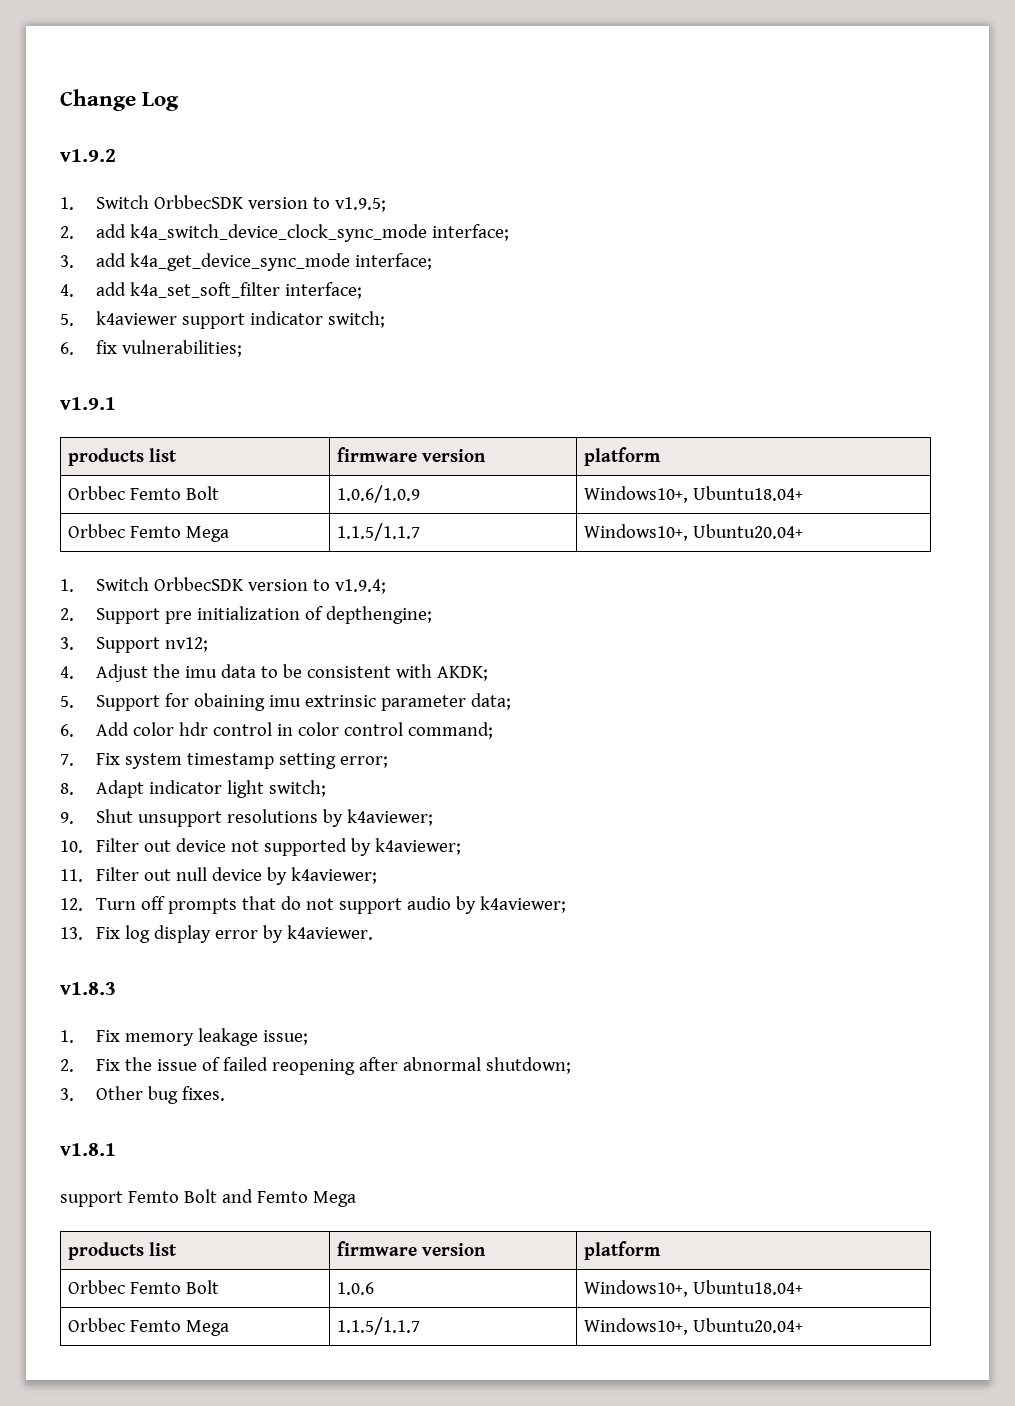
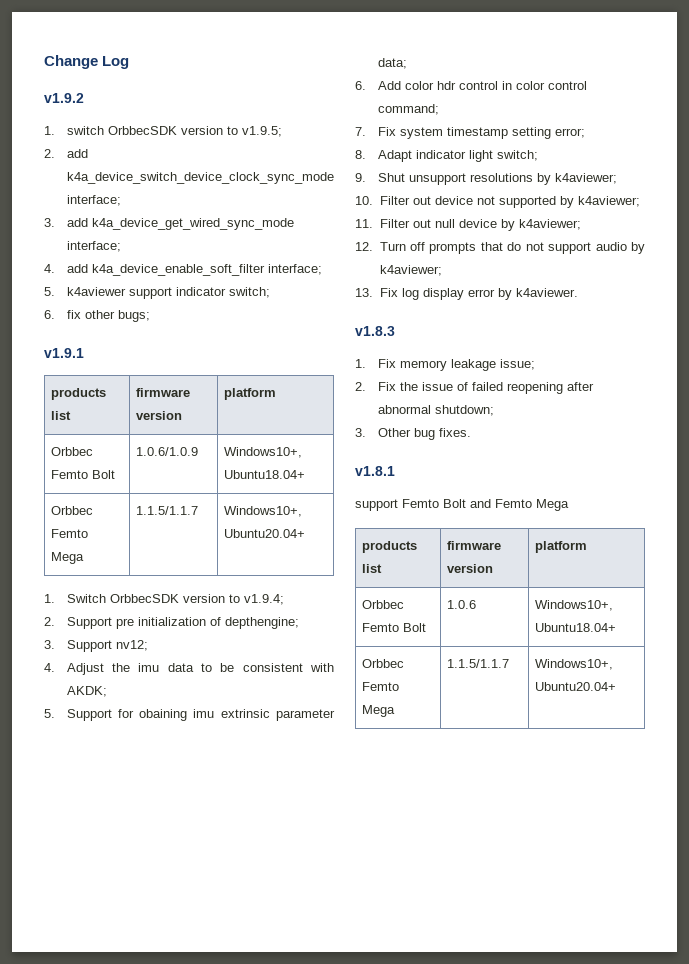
[95,195,149,209] Switch -> [66,126,104,135] switch
[129,224,427,242] k4a_switch_device_clock_sync_mode -> [66,172,334,184] k4a_device_switch_device_clock_sync_mode
[129,253,350,271] k4a_get_device_sync_mode -> [91,218,294,230] k4a_device_get_wired_sync_mode
[129,282,280,298] k4a_set_soft_filter -> [91,264,265,276] k4a_device_enable_soft_filter
[121,340,242,357] vulnerabilities; -> [84,310,150,322] other bugs;

